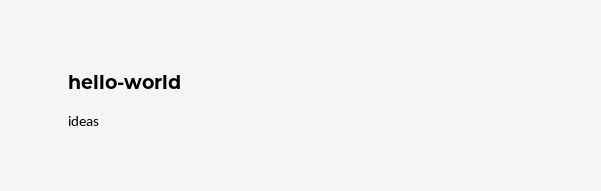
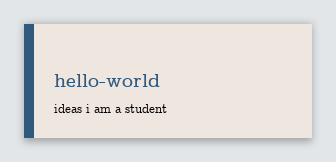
(99, 121) none -> [86,104,167,113] i am a student

